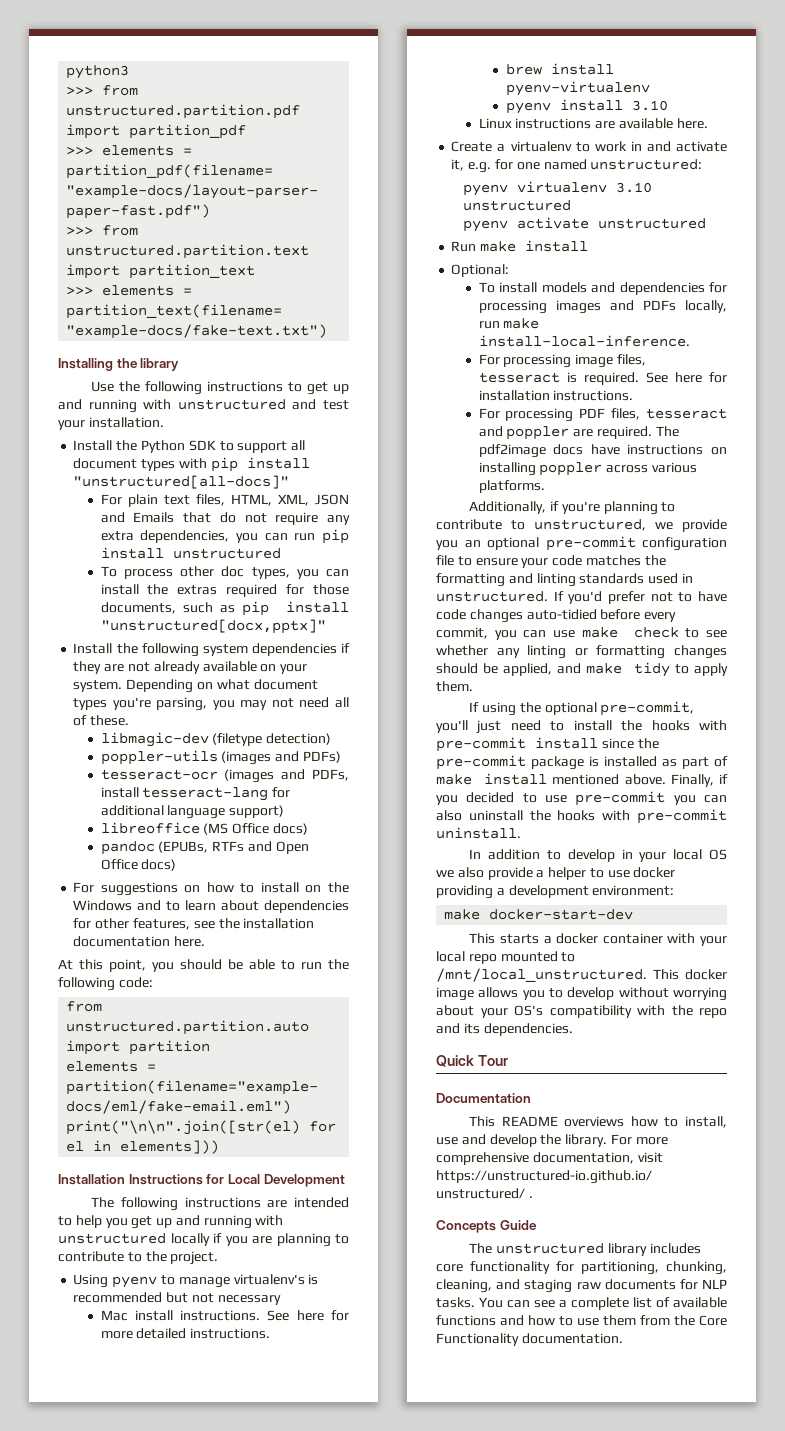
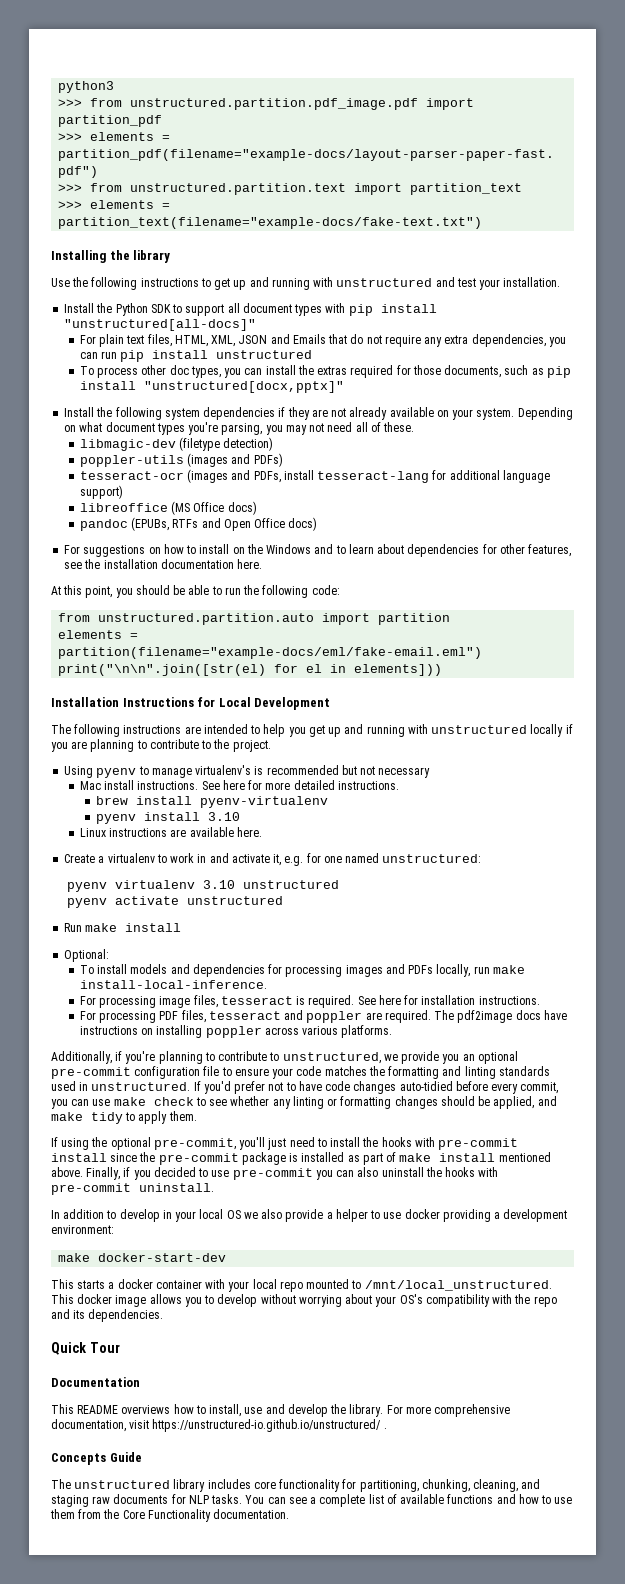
[66,104,301,119] unstructured.partition.pdf -> [130,98,419,110] unstructured.partition.pdf_image.pdf

